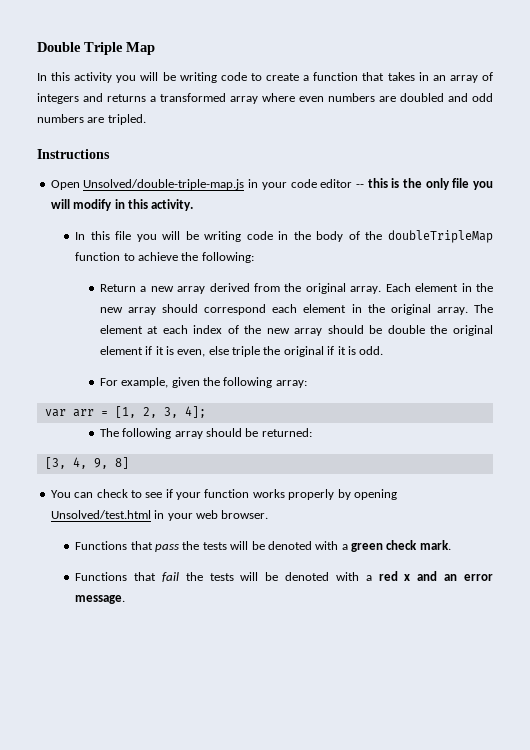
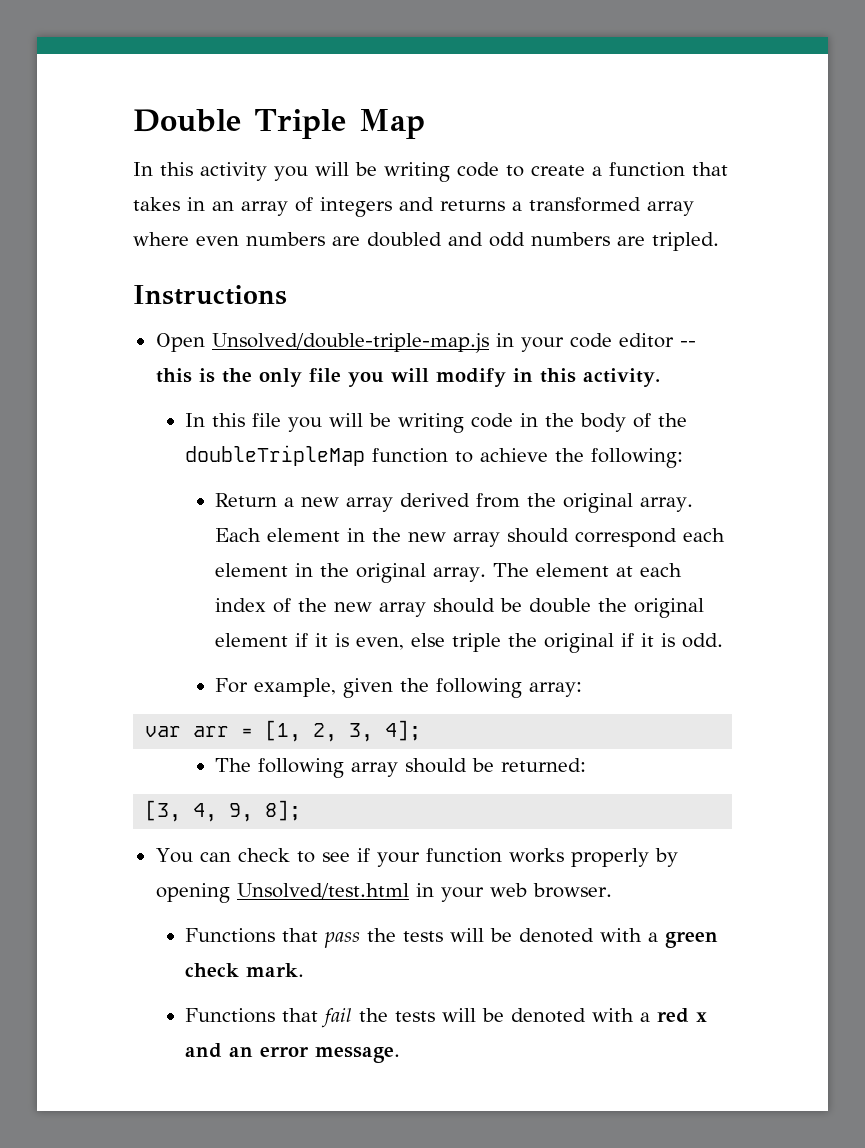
[114,457,129,469] 8] -> [265,800,302,821] 8];

